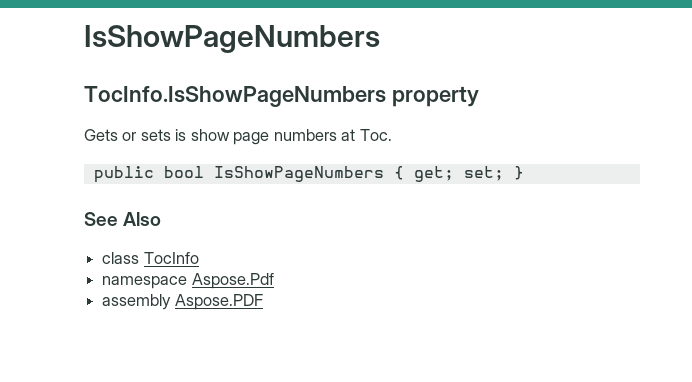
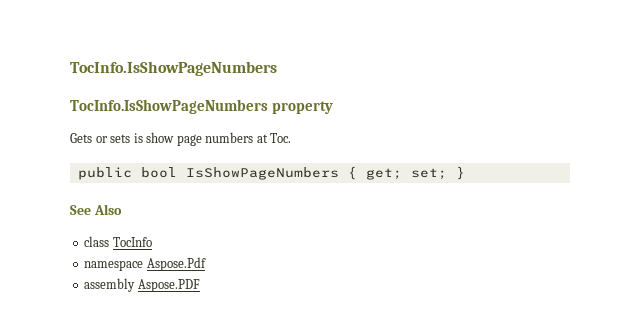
[84,25,380,53] IsShowPageNumbers -> [70,61,277,76] TocInfo.IsShowPageNumbers

